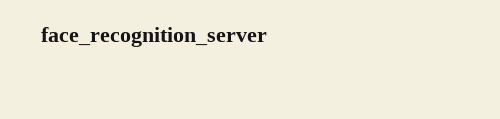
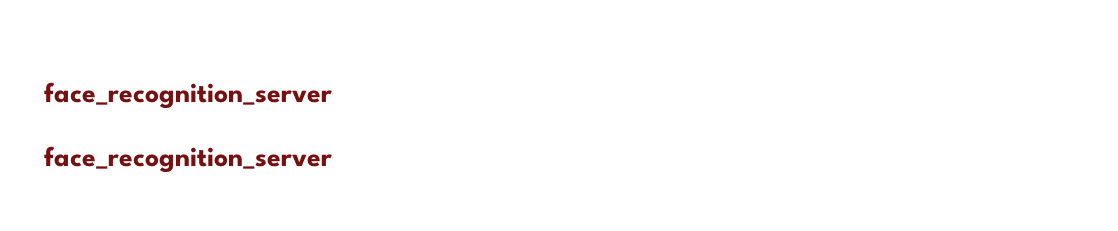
[41,27,267,47] face_recognition_server -> [44,82,332,109] [44,146,332,173] face_recognition_server // face_recognition_server

